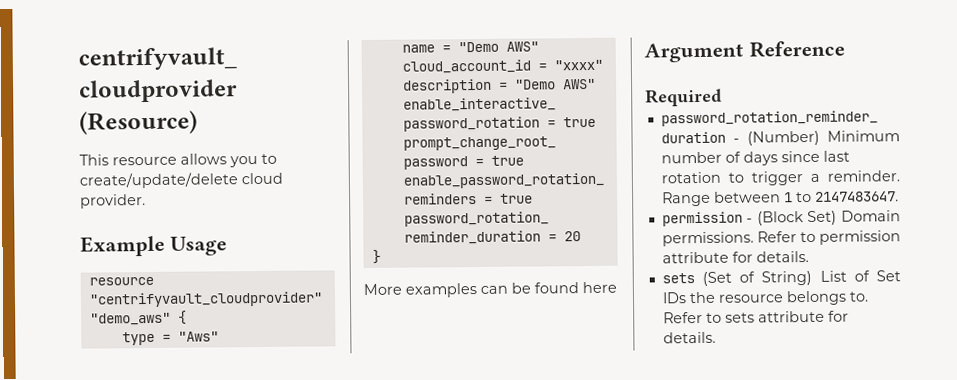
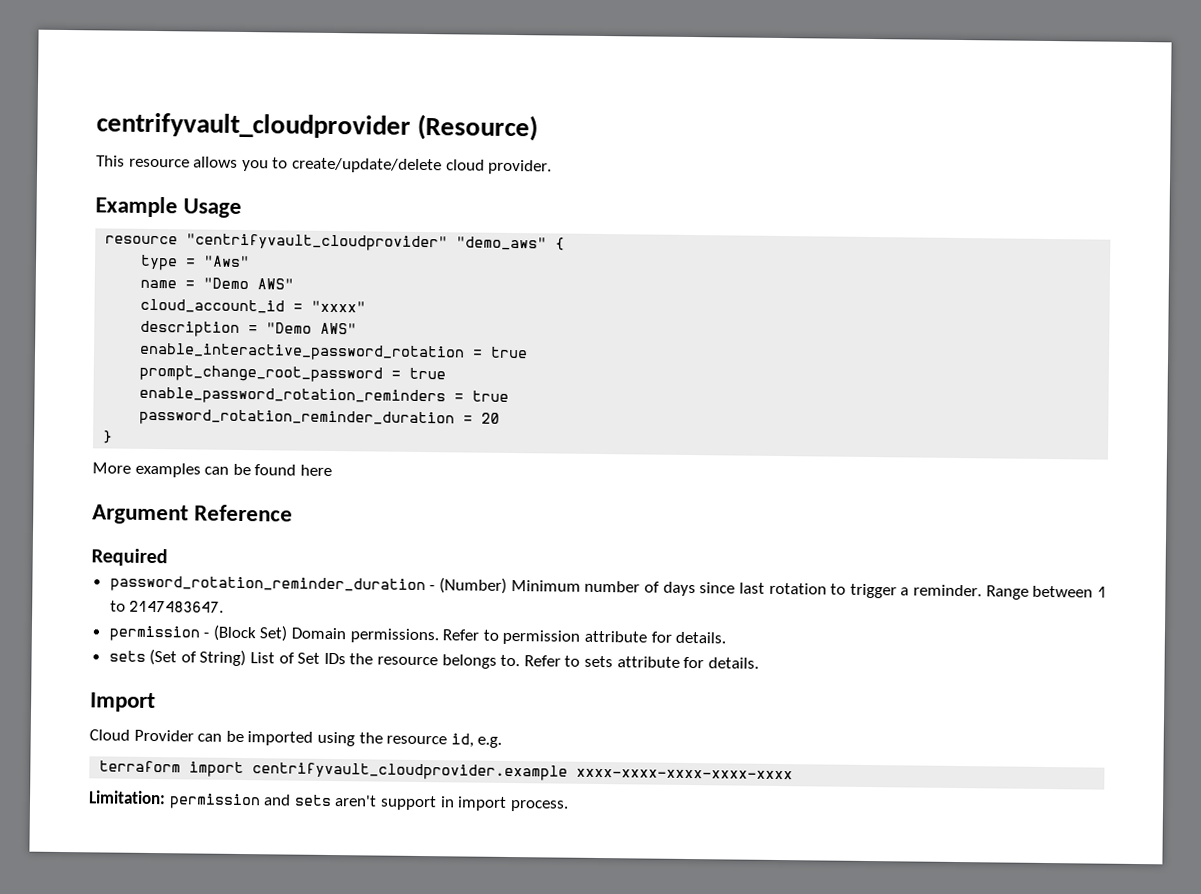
(716, 337) none -> [90,692,156,713] [89,729,503,748] [99,760,794,781] [88,790,569,812] // Import // Cloud Provider can be imported using the resource id, e.g. // terraform import centrifyvault_cloudprovider.example xxxx-xxxx-xxxx-xxxx-xxxx // Limitation: permission and sets aren't support in import process.

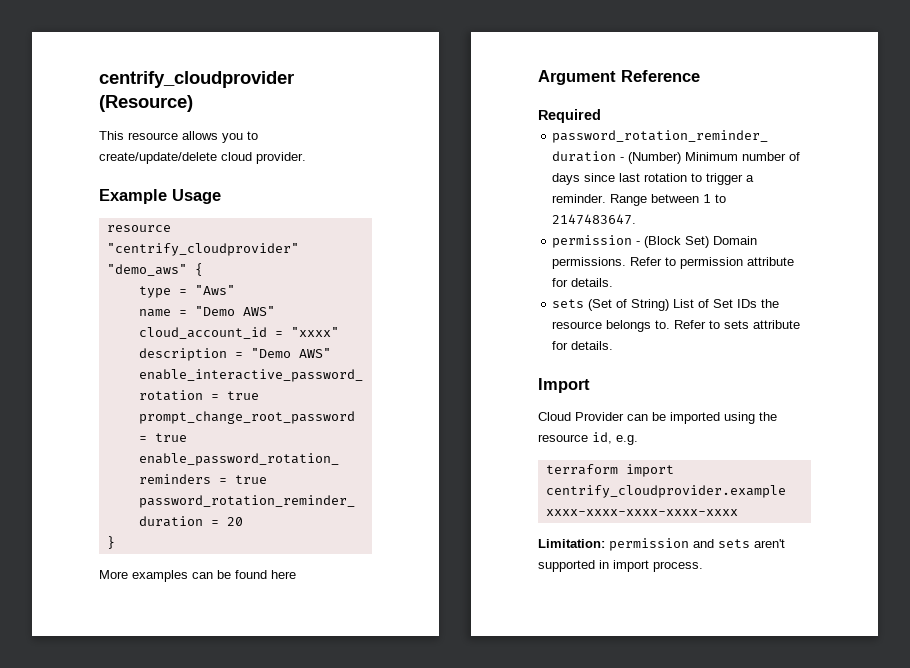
[96,112,411,139] centrifyvault_cloudprovider -> [99,71,294,88] centrify_cloudprovider
[186,233,449,252] "centrifyvault_cloudprovider" -> [106,243,299,256] "centrify_cloudprovider"
[252,762,569,781] centrifyvault_cloudprovider.example -> [545,485,786,498] centrify_cloudprovider.example
[379,795,437,811] support -> [538,560,595,572] supported

